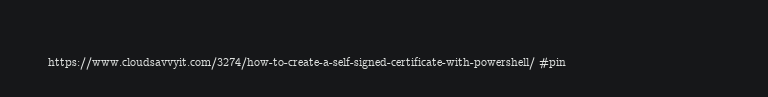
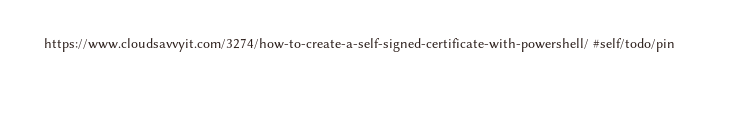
[539,56,566,70] #pin -> [593,38,675,52] #self/todo/pin

